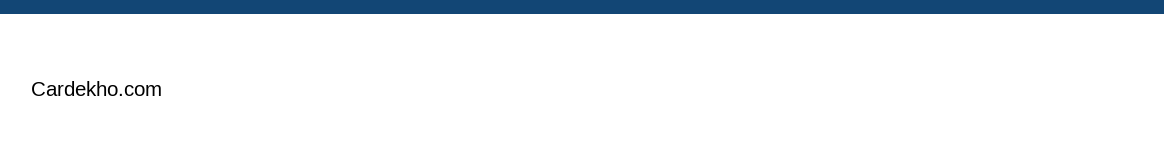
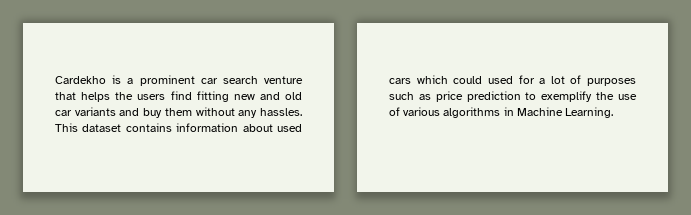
[31,81,162,96] Cardekho.com -> [55,75,303,86] [55,91,302,102] [55,107,302,118] [55,123,302,132] [389,75,636,86] [389,91,637,102] [389,107,614,118] Cardekho is a prominent car search venture that helps the users find fitting new and old car variants and buy them without any hassles. This dataset contains information about used cars which could used for a lot of purposes such as price prediction to exemplify the use of various algorithms in Machine Learning.

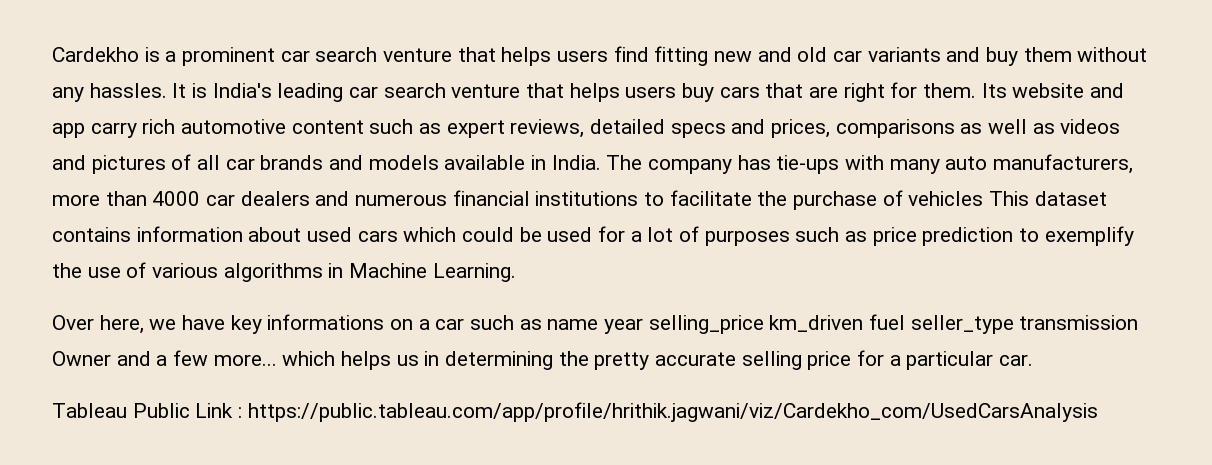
[115,92,134,100] the -> (552, 56) none
(302, 112) none -> [172,82,1125,102] [52,119,1121,138] [52,154,1134,174] [52,190,984,210] It is India's leading car search venture that helps users buy cars that are right for them. Its website and app carry rich automotive content such as expert reviews, detailed specs and prices, comparisons as well as videos and pictures of all car brands and models available in India. The company has tie-ups with many auto manufacturers, more than 4000 car dealers and numerous financial institutions to facilitate the purchase of vehicles
(483, 80) none -> [519,227,542,242] be
(614, 112) none -> [52,314,1139,334] [52,350,1034,370] [52,402,1098,422] // Over here, we have key informations on a car such as name year selling_price km_driven fuel seller_type transmission Owner and a few more... which helps us in determining the pretty accurate selling price for a particular car. // Tableau Public Link : https://public.tableau.com/app/profile/hrithik.jagwani/viz/Cardekho_com/UsedCarsAnalysis

